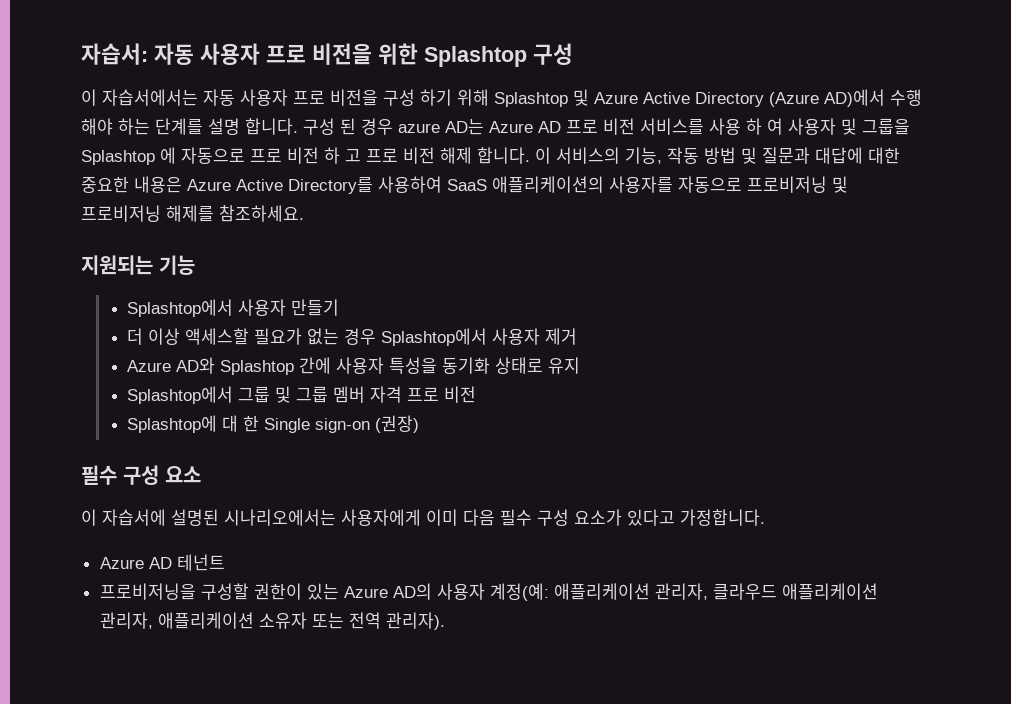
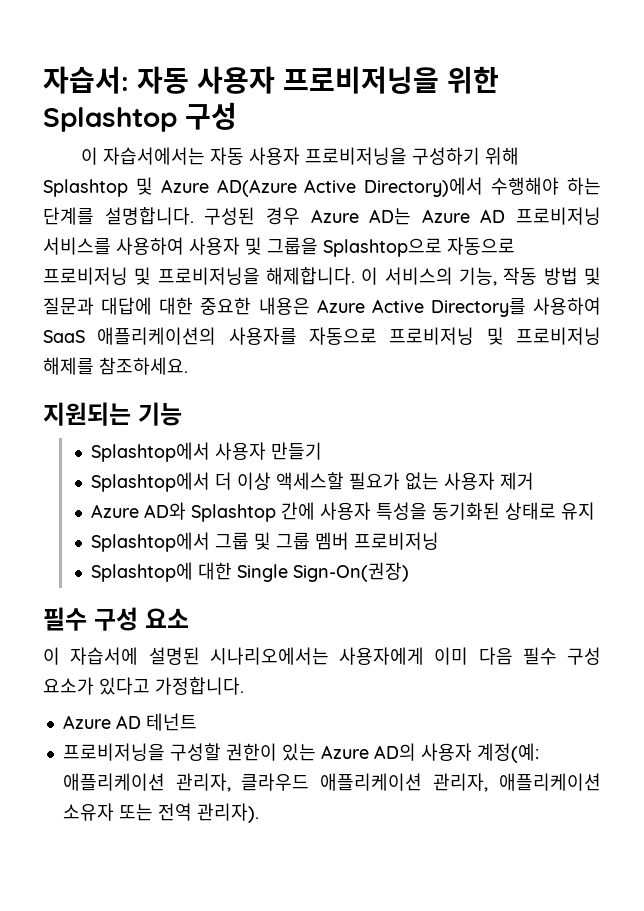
[266,43,372,65] 프로 비전을 -> [283,66,439,94] 프로비저닝을
[293,89,922,107] [81,118,910,135] [81,147,530,165] 프로 비전을 구성 하기 위해 Splashtop 및 Azure Active Directory (Azure AD)에서 수행 해야 하는 단계를 설명 합니다. 구성 된 경우 azure AD는 Azure AD 프로 비전 서비스를 사용 하 여 사용자 및 그룹을 Splashtop 에 자동으로 프로 비전 하 고 프로 비전 해제 합니다. -> [304,147,519,165] [43,177,601,197] [43,207,601,225] [43,237,515,257] [43,267,355,285] 프로비저닝을 구성하기 위해 Splashtop 및 Azure AD(Azure Active Directory)에서 수행해야 하는 단계를 설명합니다. 구성된 경우 Azure AD는 Azure AD 프로비저닝 서비스를 사용하여 사용자 및 그룹을 Splashtop으로 자동으로 프로비저닝 및 프로비저닝을 해제합니다.
(339, 307) none -> [91,472,211,492] Splashtop에서
[343,328,487,346] 경우 Splashtop에서 -> (440, 481) none
[441,357,490,374] 동기화 -> [432,502,501,520] 동기화된
[369,386,476,403] [126,415,419,433] 자격 프로 비전 // Splashtop에 대 한 Single sign-on (권장) -> [354,532,440,550] [91,562,410,582] 프로비저닝 // Splashtop에 대한 Single Sign-On(권장)

